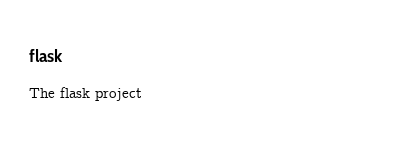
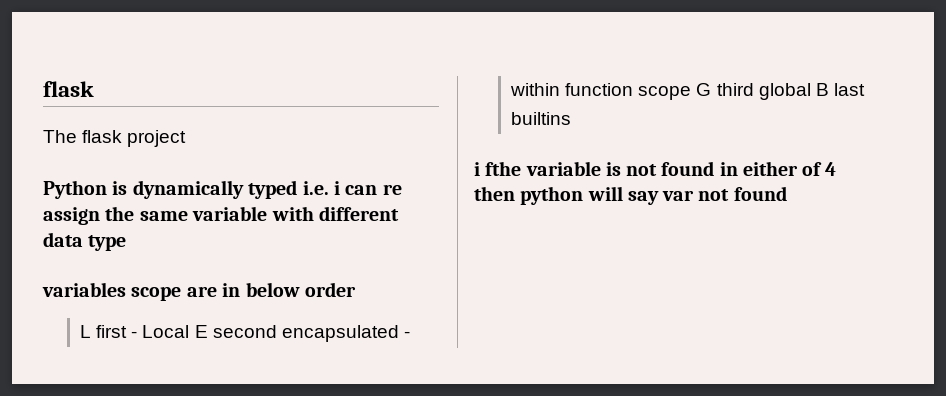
(142, 94) none -> [43,180,402,199] [43,206,399,225] [43,232,127,251] [42,282,356,301] [80,325,410,342] [510,83,865,100] [511,112,572,125] [474,161,837,176] [474,186,787,205] // Python is dynamically typed i.e. i can re assign the same variable with different data type // variables scope are in below order // L first - Local E second encapsulated - within function scope G third global B last builtins // i fthe variable is not found in either of 4 then python will say var not found

